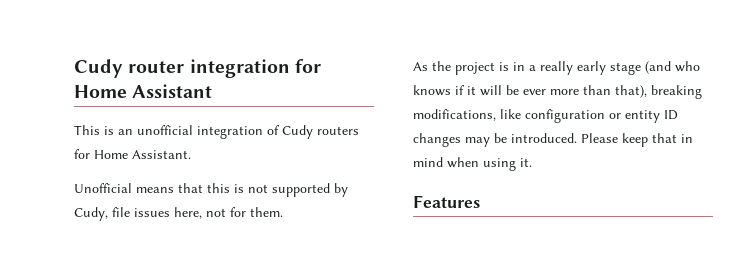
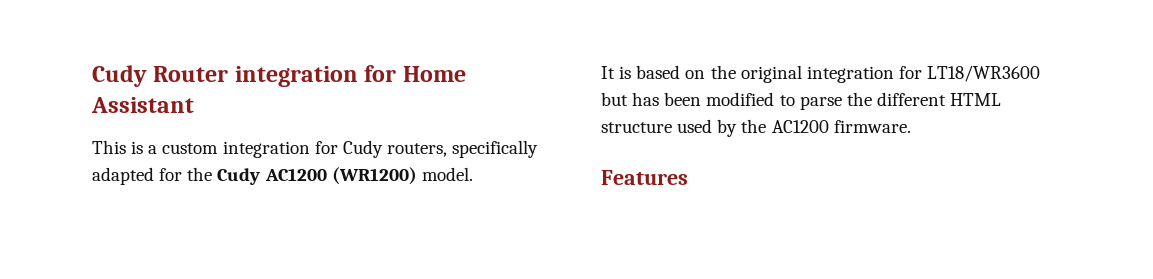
[74,59,185,78] Cudy router -> [92,65,229,87] Cudy Router
[118,125,359,139] [74,149,191,159] [74,183,348,197] [74,207,283,221] [413,61,700,75] [413,85,702,99] [413,109,678,123] [413,133,693,147] [413,157,532,171] an unofficial integration of Cudy routers for Home Assistant. // Unofficial means that this is not supported by Cudy, file issues here, not for them. // As the project is in a really early stage (and who knows if it will be ever more than that), breaking modifications, like configuration or entity ID changes may be introduced. Please keep that in mind when using it. -> [148,140,539,158] [92,167,473,185] [601,65,1041,83] [601,92,1002,110] [601,119,911,137] a custom integration for Cudy routers, specifically adapted for the Cudy AC1200 (WR1200) model. // It is based on the original integration for LT18/WR3600 but has been modified to parse the different HTML structure used by the AC1200 firmware.

